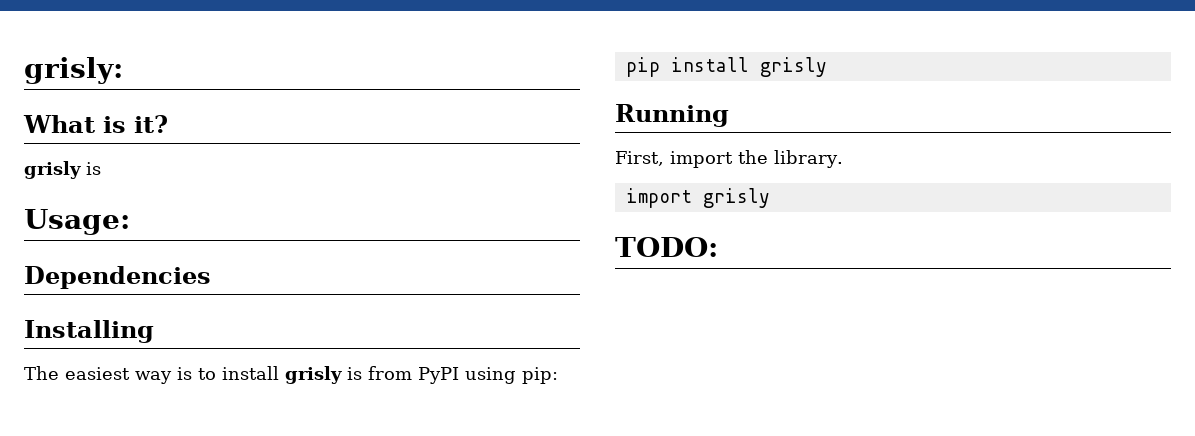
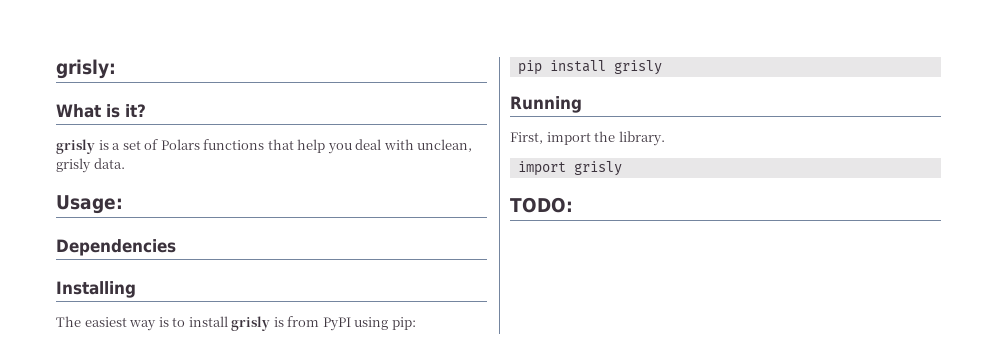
(101, 168) none -> [112,139,473,154] [56,158,125,173] a set of Polars functions that help you deal with unclean, grisly data.

